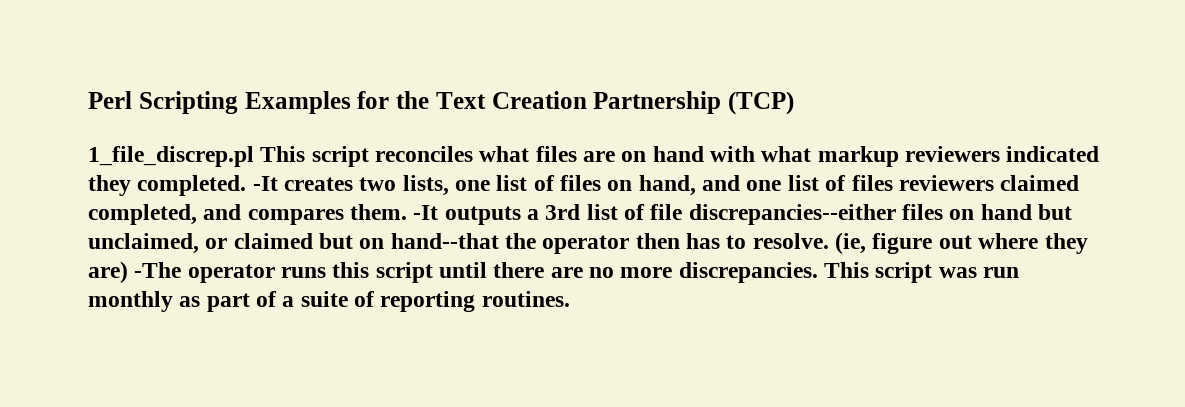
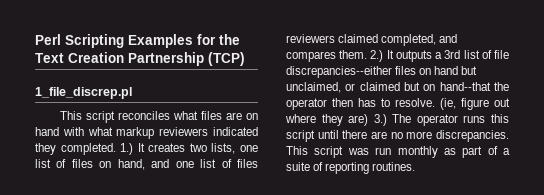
(254, 156) none -> (132, 93) //
[252,176,278,191] -It -> [120,143,145,155] 1.) It
[413,205,439,220] -It -> [370,50,394,62] 2.) It
[134,262,182,278] -The -> [373,114,412,126] 3.) The

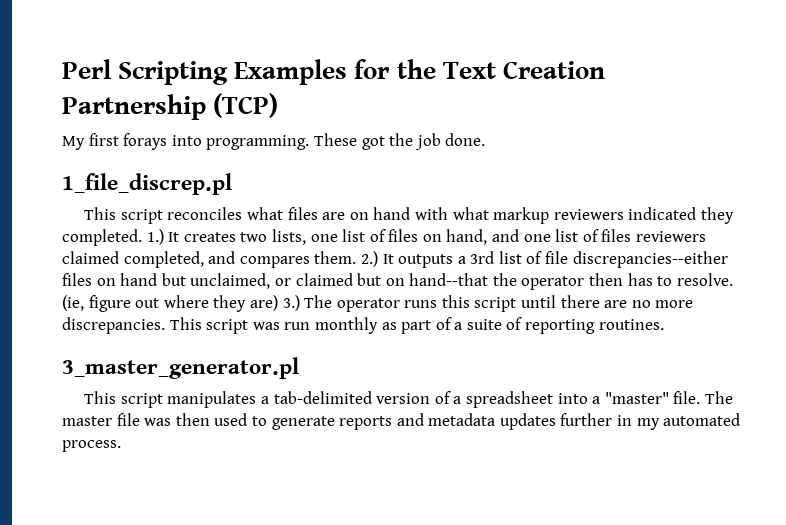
(245, 59) none -> [62,133,486,150] // My first forays into programming. These got the job done.
(416, 166) none -> [62,357,299,379] [84,391,733,408] [62,413,741,430] [62,440,121,452] // 3_master_generator.pl // This script manipulates a tab-delimited version of a spreadsheet into a "master" file. The master file was then used to generate reports and metadata updates further in my automated process.

